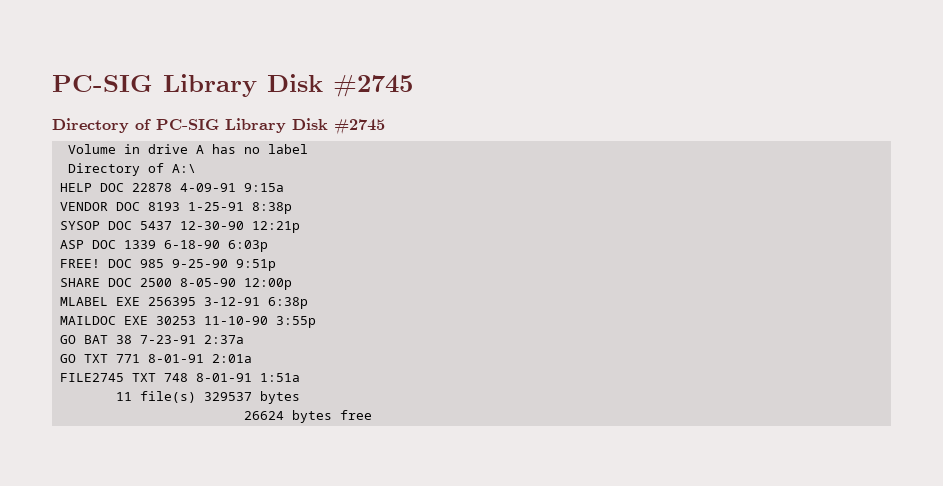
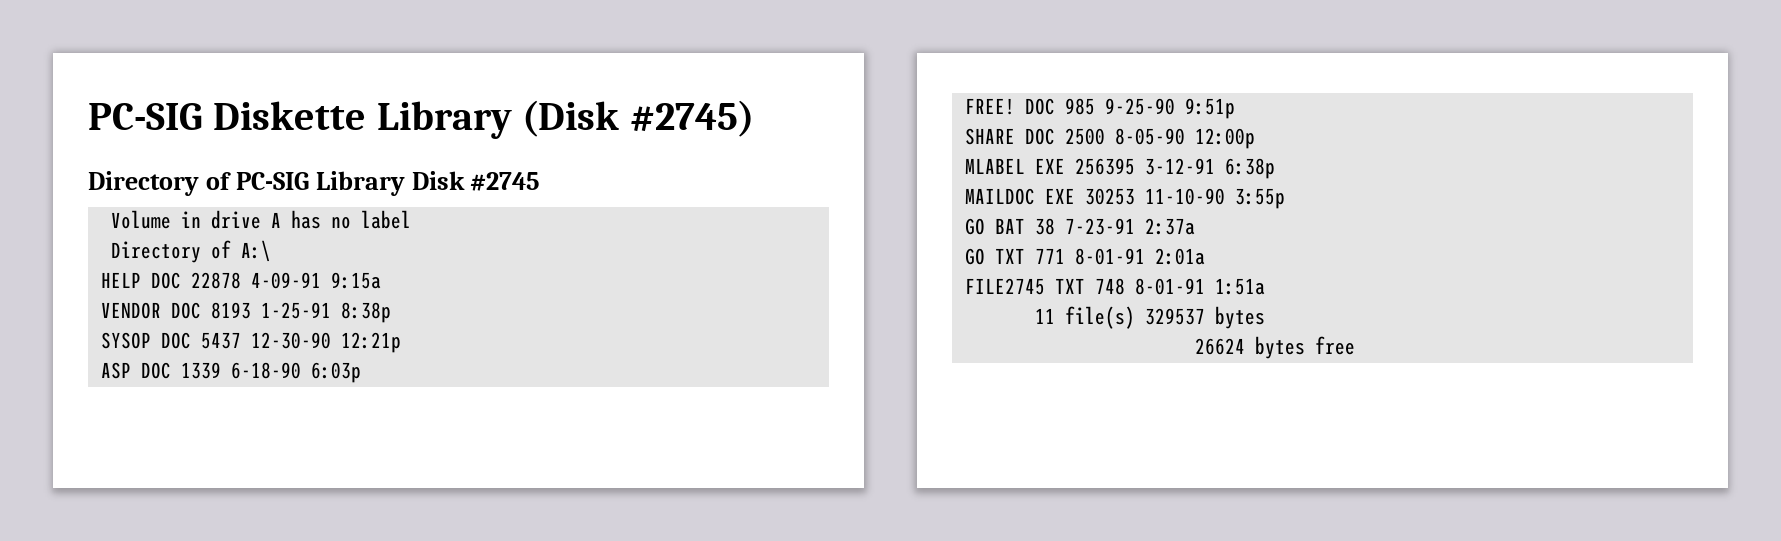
[52,74,413,97] PC-SIG Library Disk #2745 -> [88,100,755,139] PC-SIG Diskette Library (Disk #2745)

